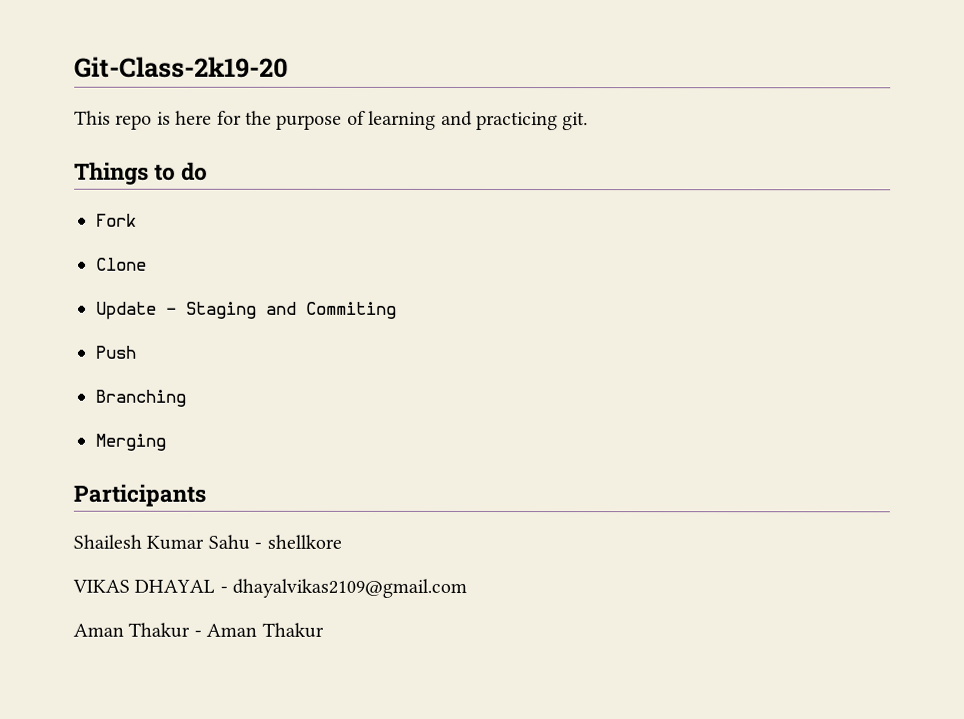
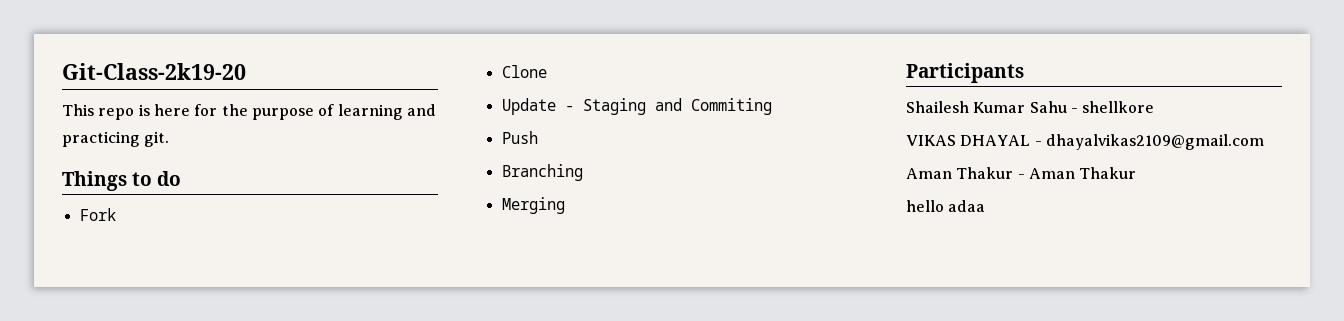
(324, 630) none -> [906,200,986,212] // hello adaa

